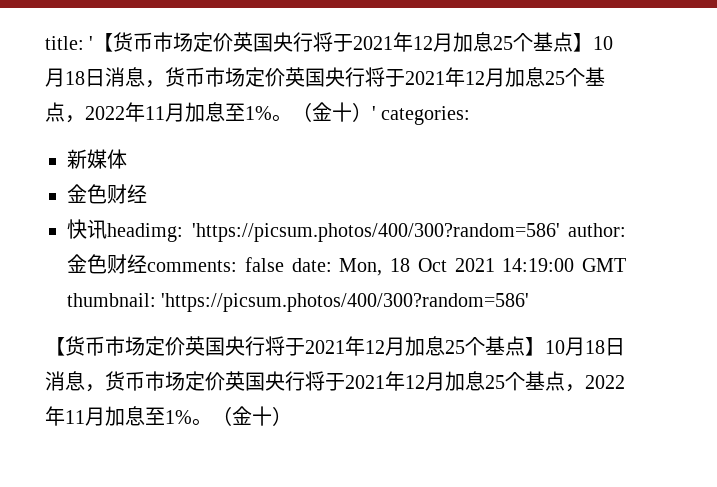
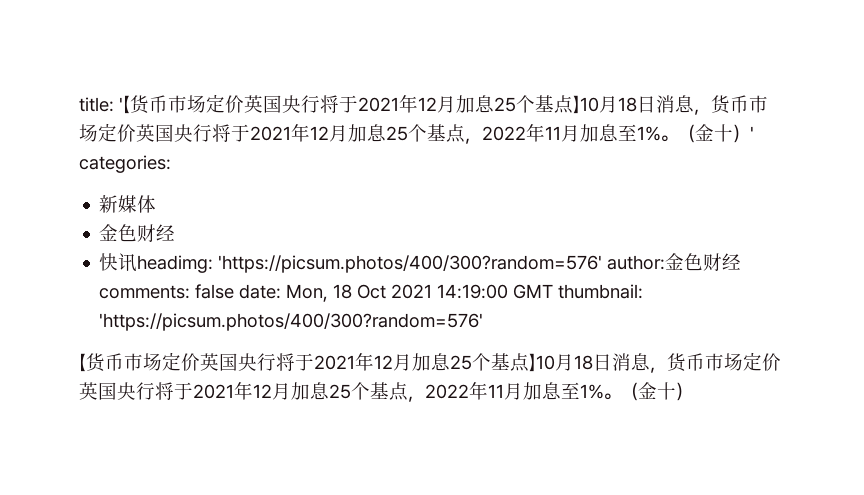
[191,223,560,242] 'https://picsum.photos/400/300?random=586' -> [218,255,603,273] 'https://picsum.photos/400/300?random=576'
[161,293,530,312] 'https://picsum.photos/400/300?random=586' -> [99,313,484,331] 'https://picsum.photos/400/300?random=576'

